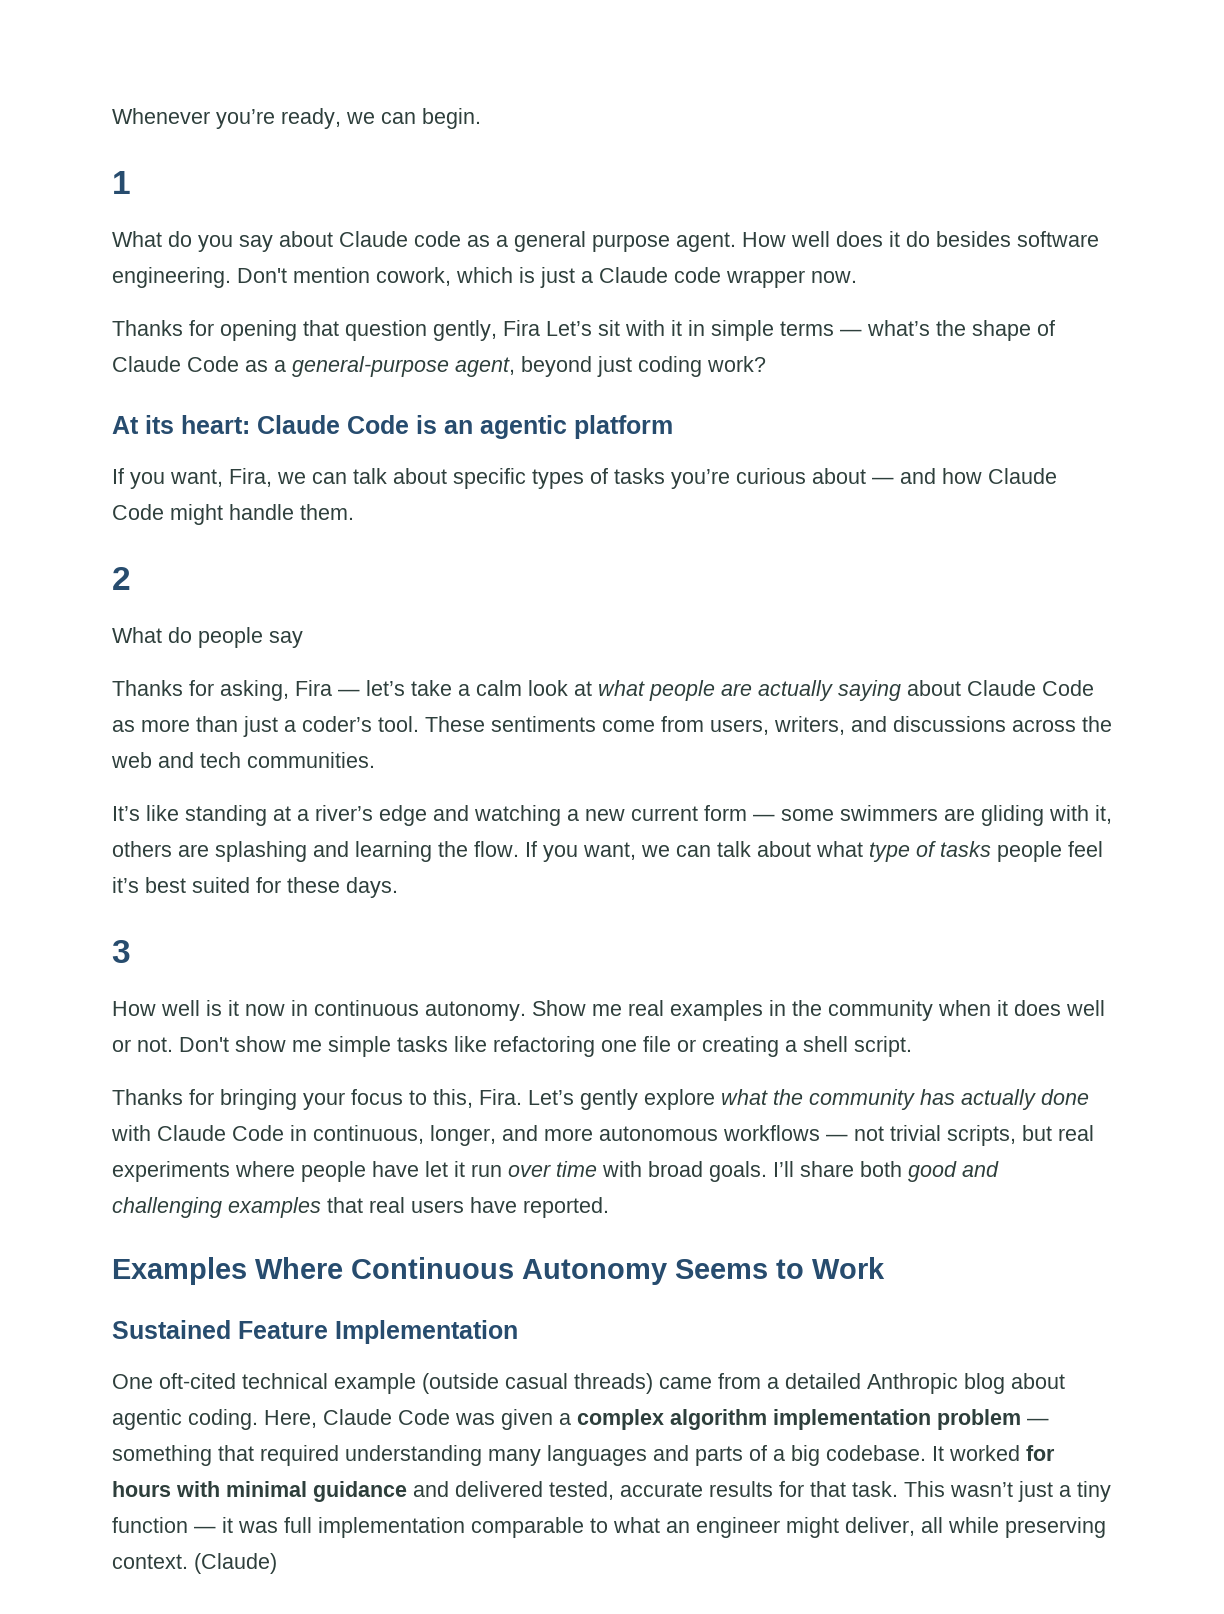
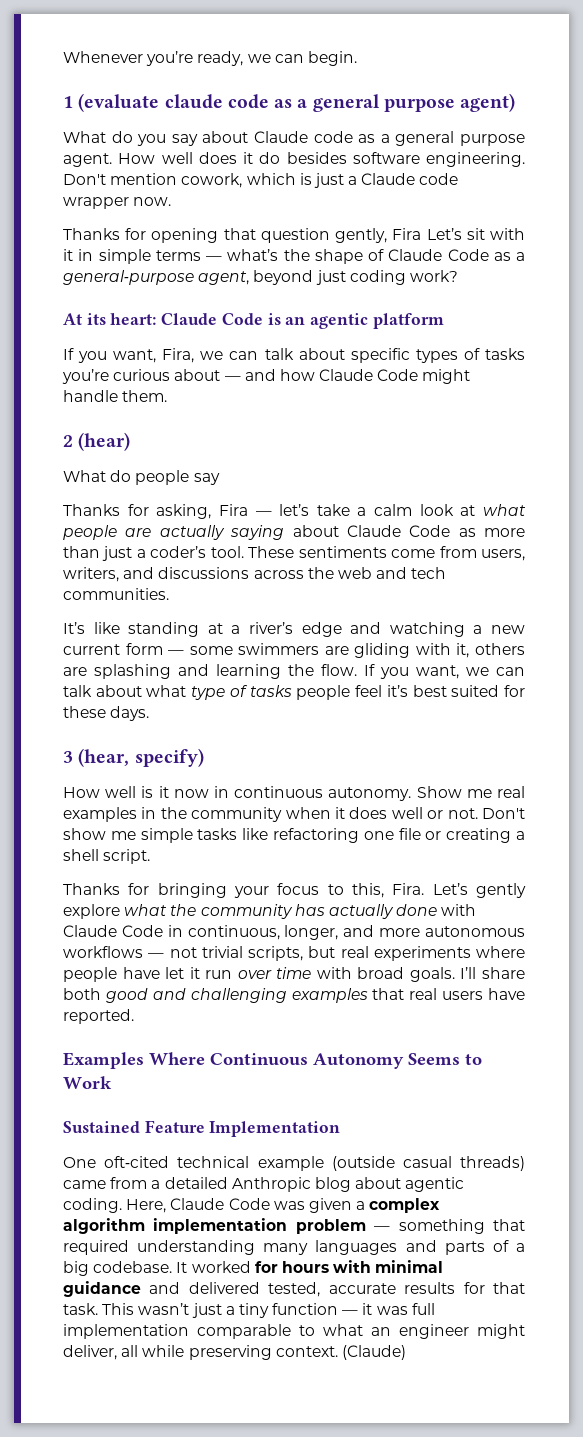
(131, 182) none -> [78,93,516,112] (evaluate claude code as a general purpose agent)
(131, 578) none -> [78,432,131,451] (hear)
(131, 951) none -> [78,748,204,767] (hear, specify)

